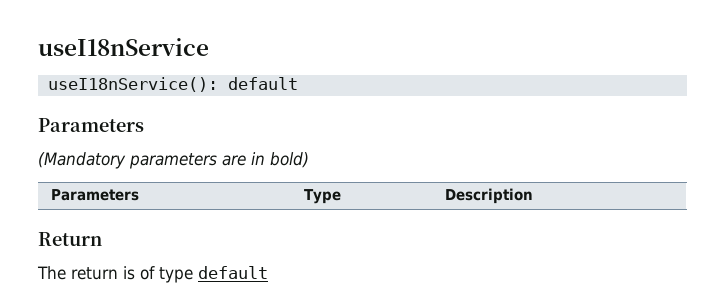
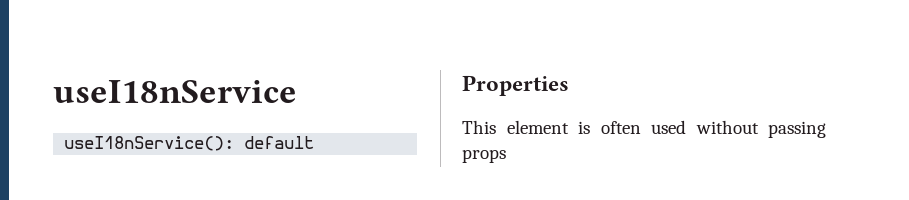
[38,118,144,132] [38,152,309,169] [51,189,140,201] [304,189,342,204] [445,188,534,204] [38,232,102,246] [37,266,268,283] Parameters // (Mandatory parameters are in bold) // Parameters | Type | Description // Return // The return is of type default -> [462,75,569,96] [462,120,826,138] [462,149,506,163] Properties // This element is often used without passing props

